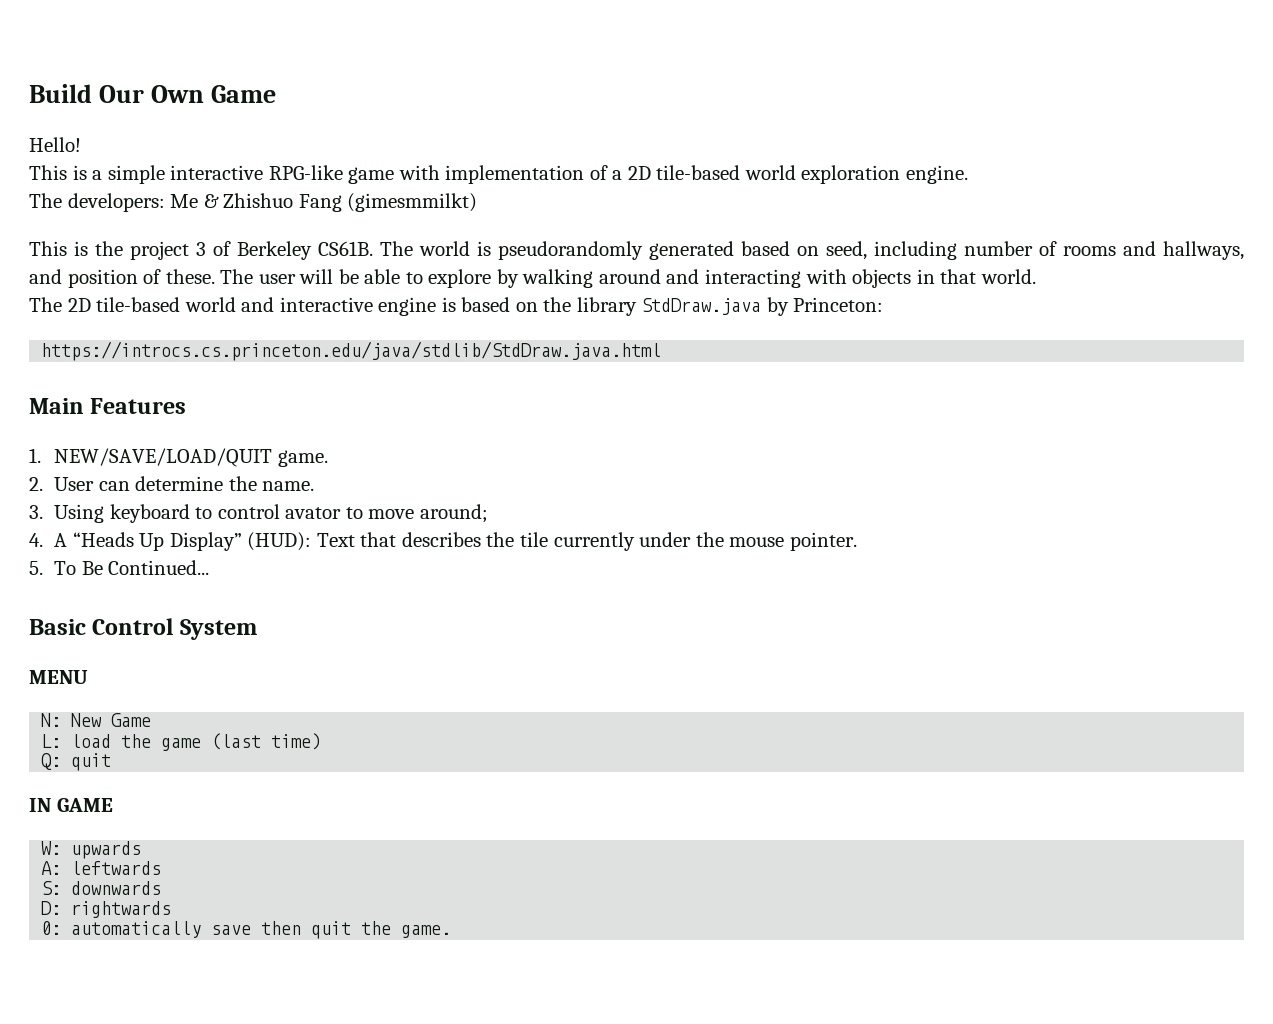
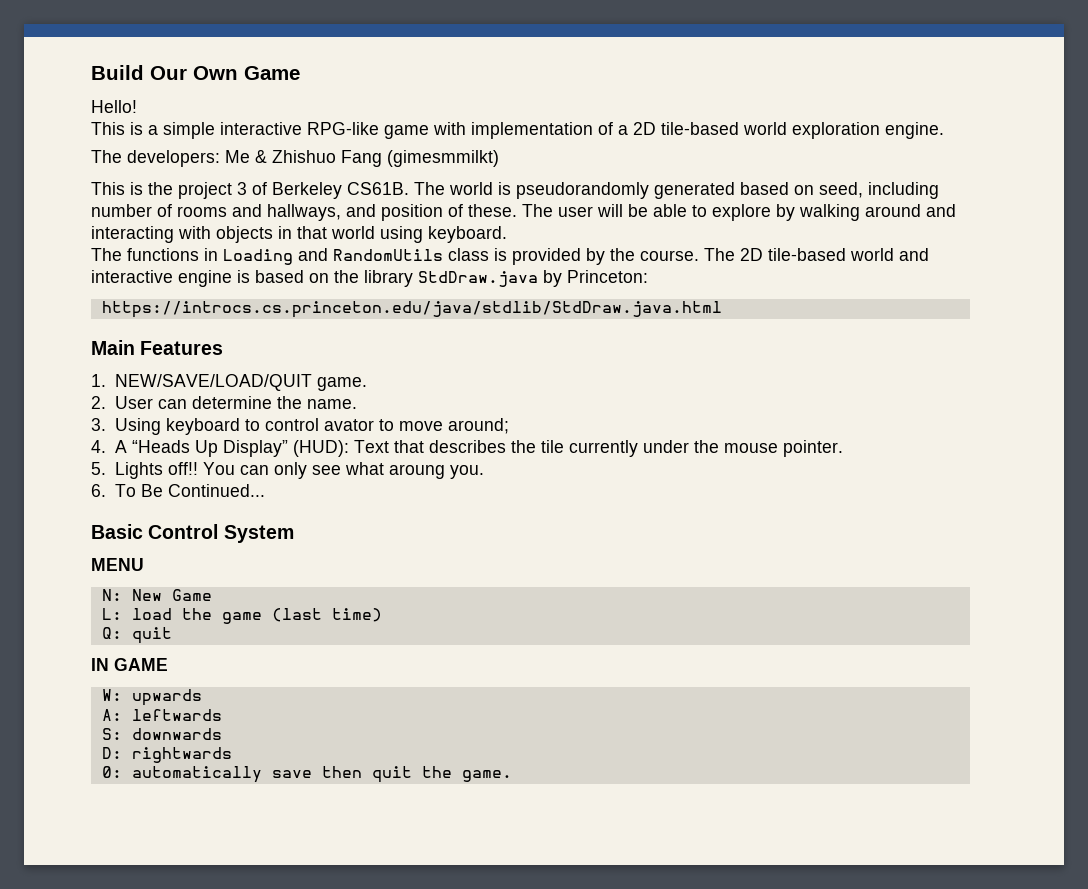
[980,269,1036,284] world. // -> [331,226,507,243] [91,248,699,265] world using keyboard. // The functions in Loading and RandomUtils class is provided by the course.
(43, 568) none -> [114,462,484,479] [91,484,106,497] Lights off!! You can only see what aroung you. // 6.

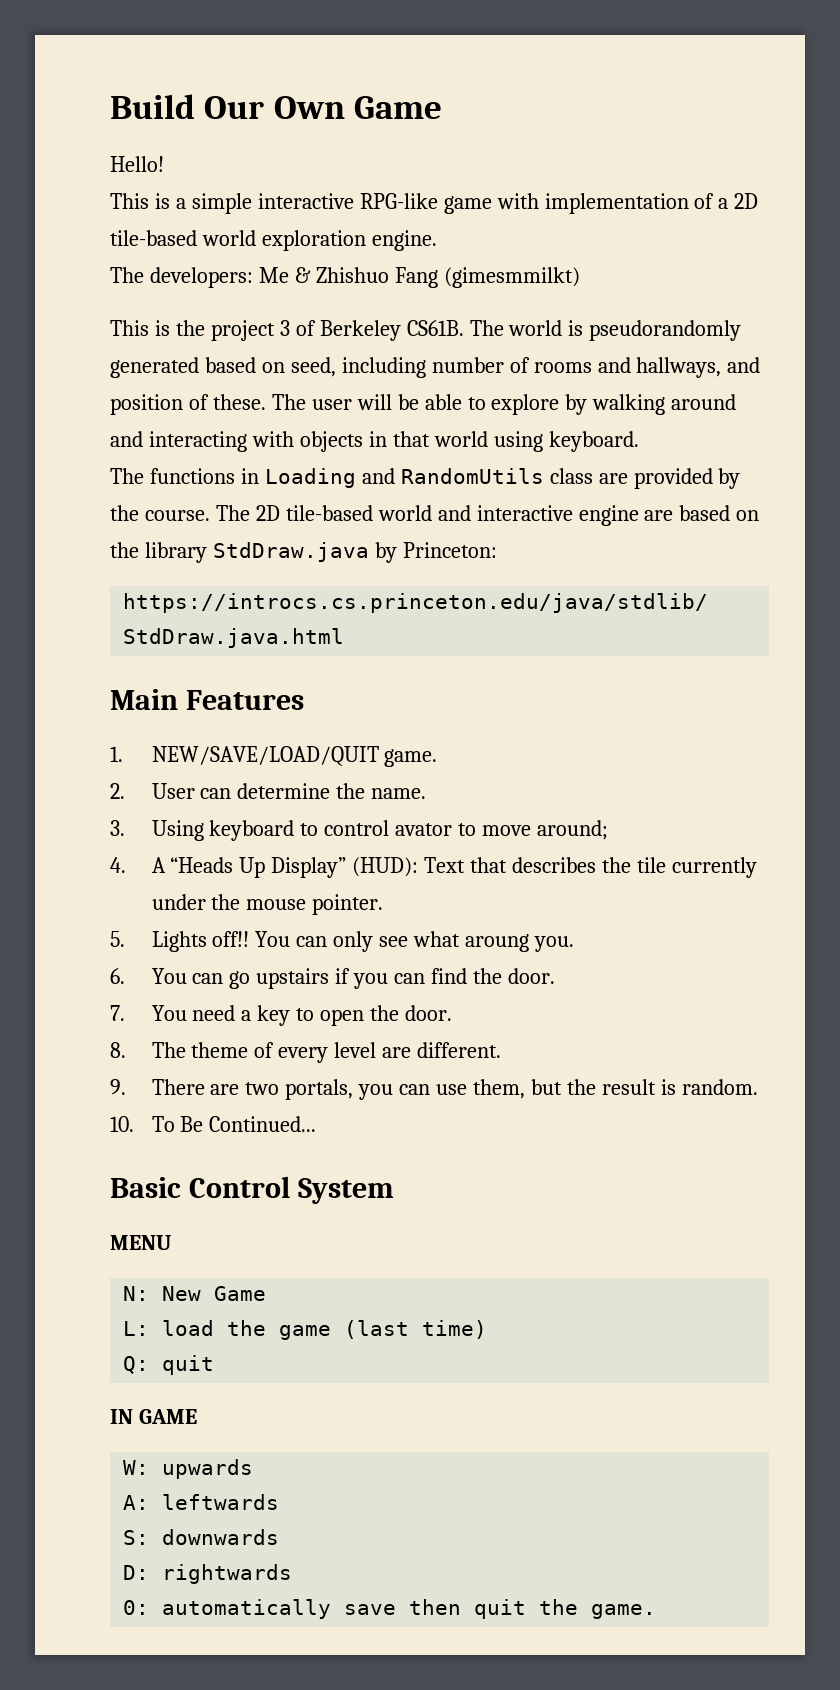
[494,248,507,261] is -> [598,473,628,484] are
[237,270,250,283] is -> [644,510,674,521] are
(106, 490) none -> [151,968,555,989] [110,1005,453,1026] [110,1042,502,1063] [110,1079,758,1100] [110,1116,134,1132] You can go upstairs if you can find the door. // 7. You need a key to open the door. // 8. The theme of every level are different. // 9. There are two portals, you can use them, but the result is random. // 10.

